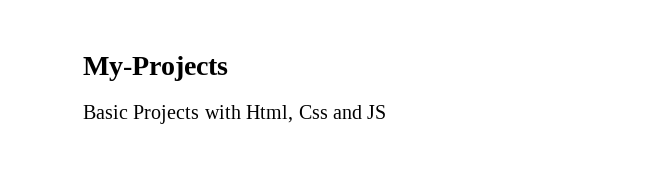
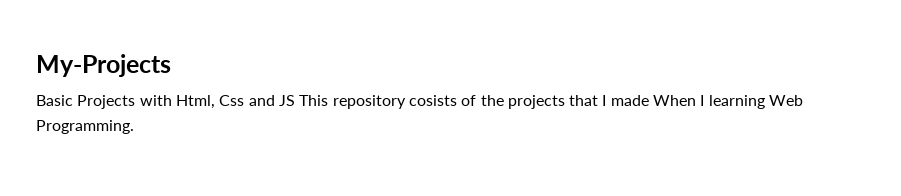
(387, 112) none -> [299,95,804,109] [36,120,134,134] This repository cosists of the projects that I made When I learning Web Programming.

